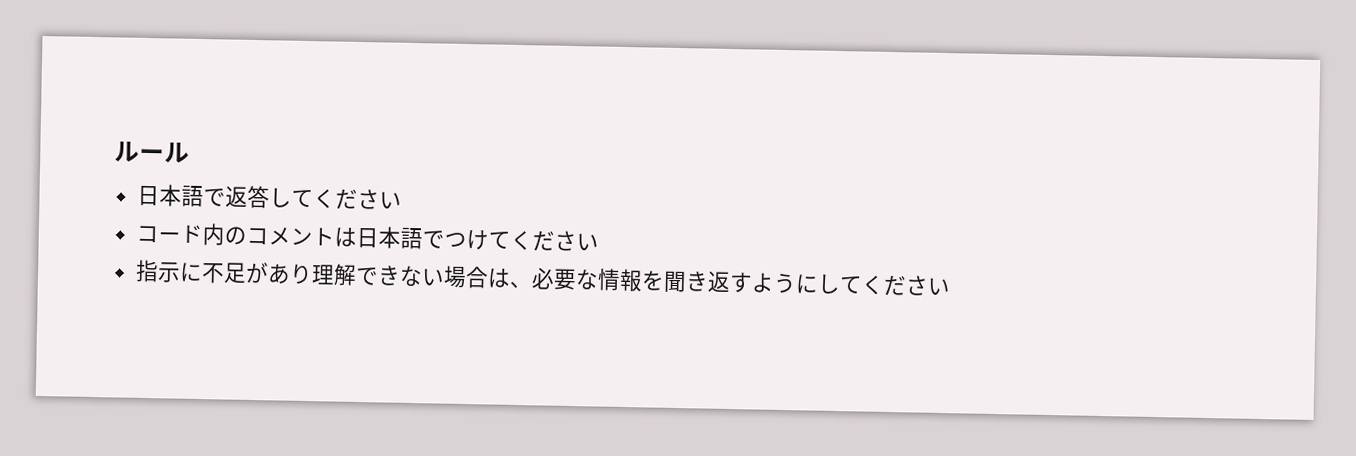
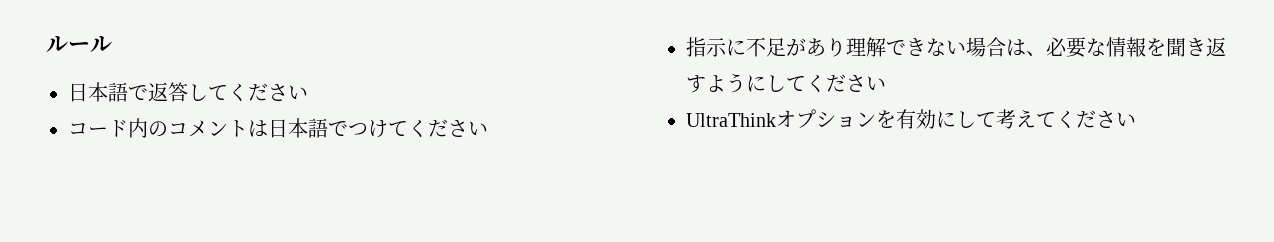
(951, 286) none -> [686,109,1136,129] // UltraThinkオプションを有効にして考えてください

